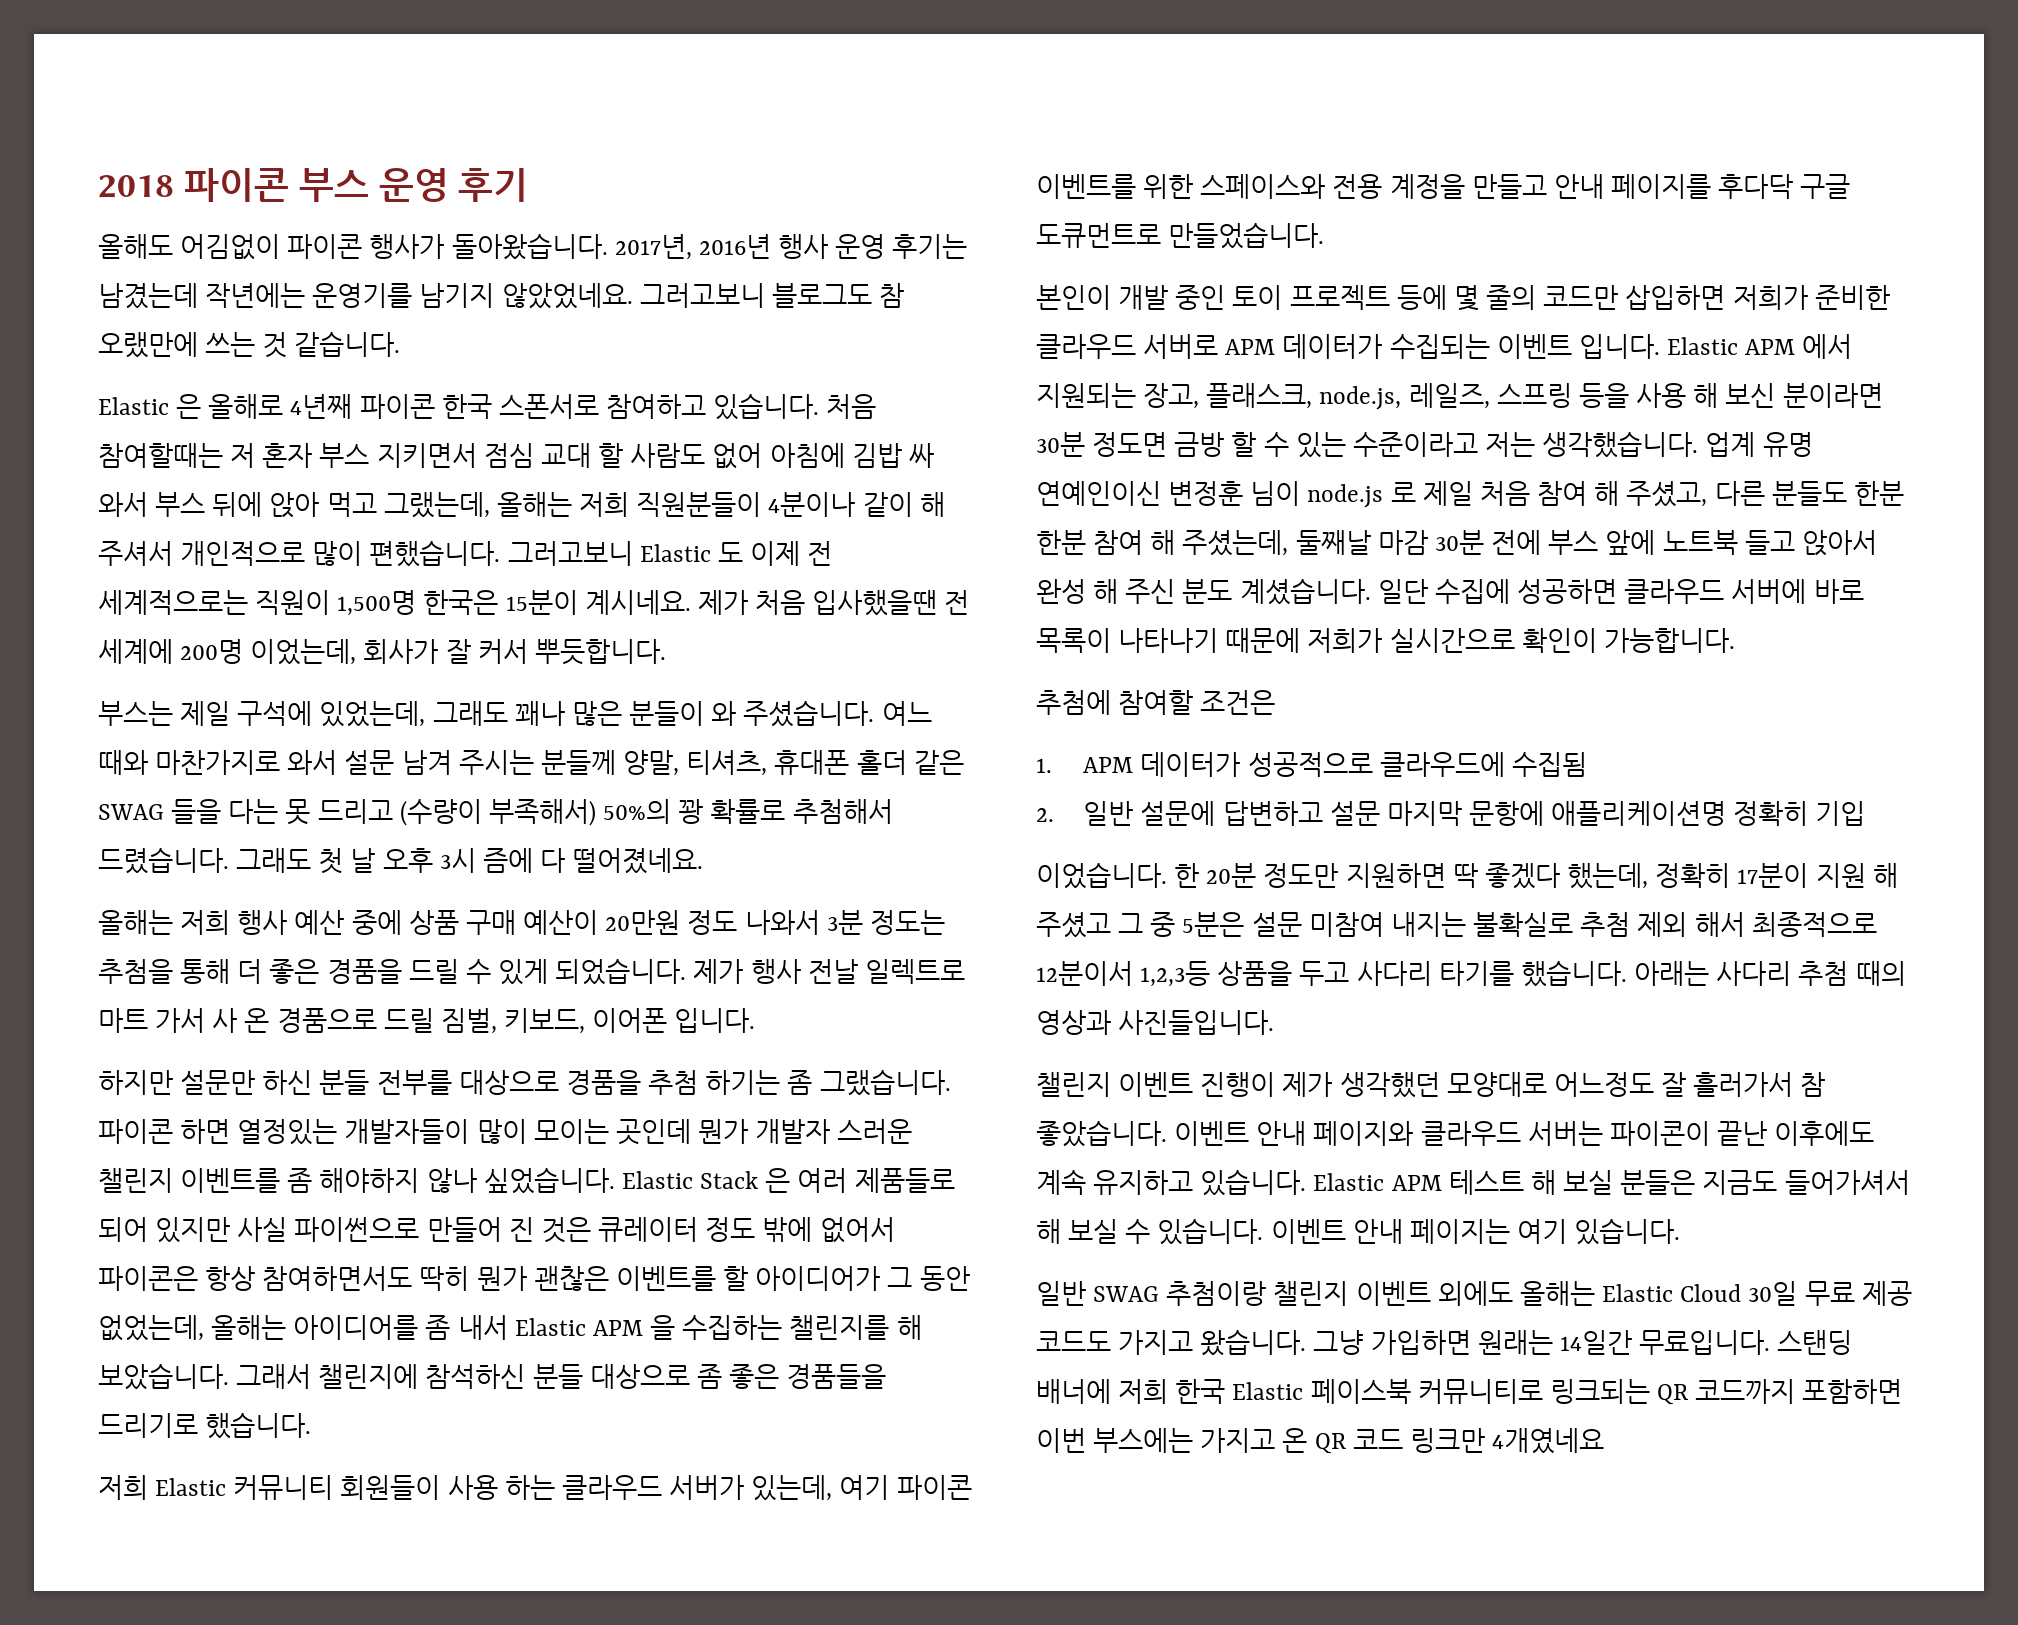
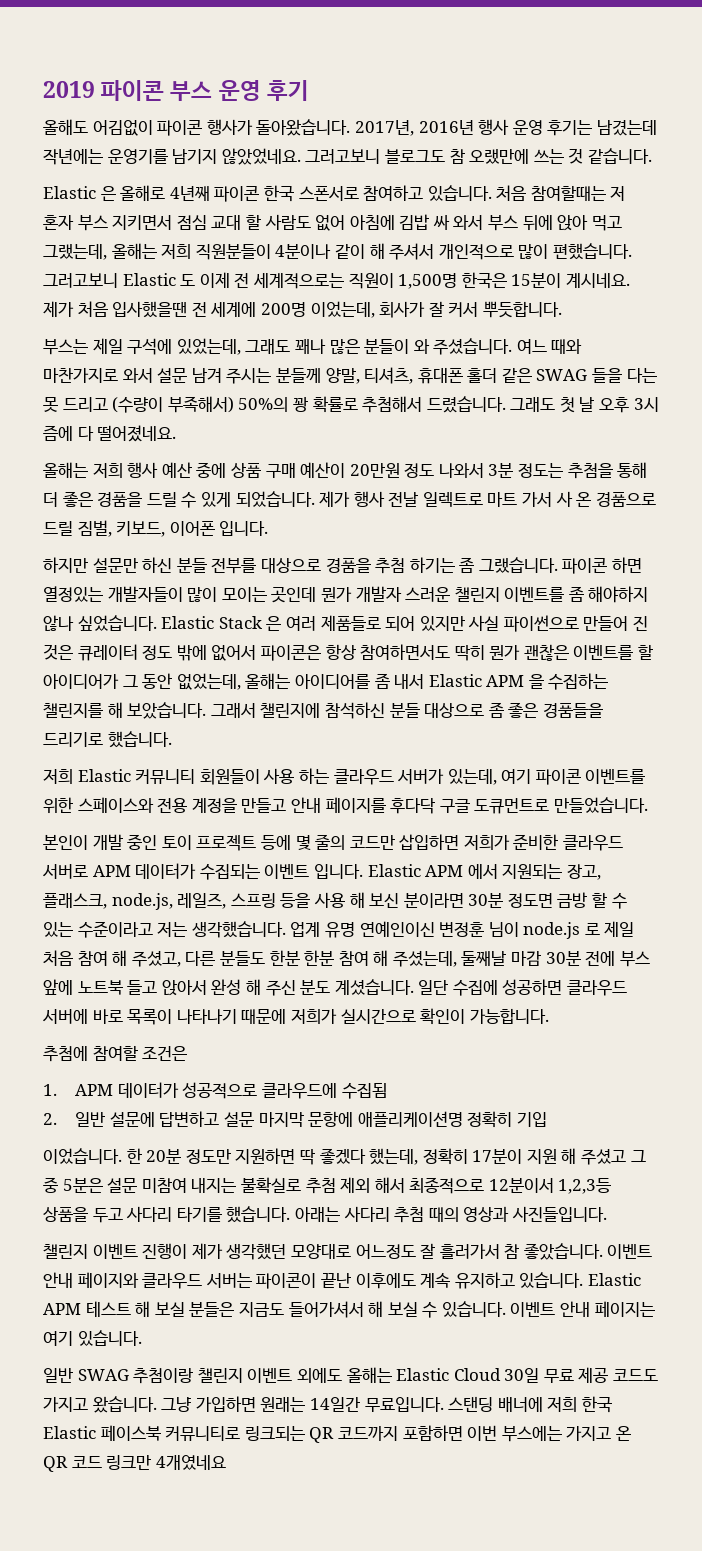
[98,175,174,198] 2018 -> [43,81,95,98] 2019

